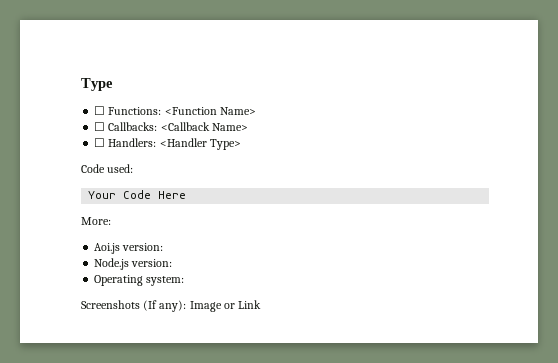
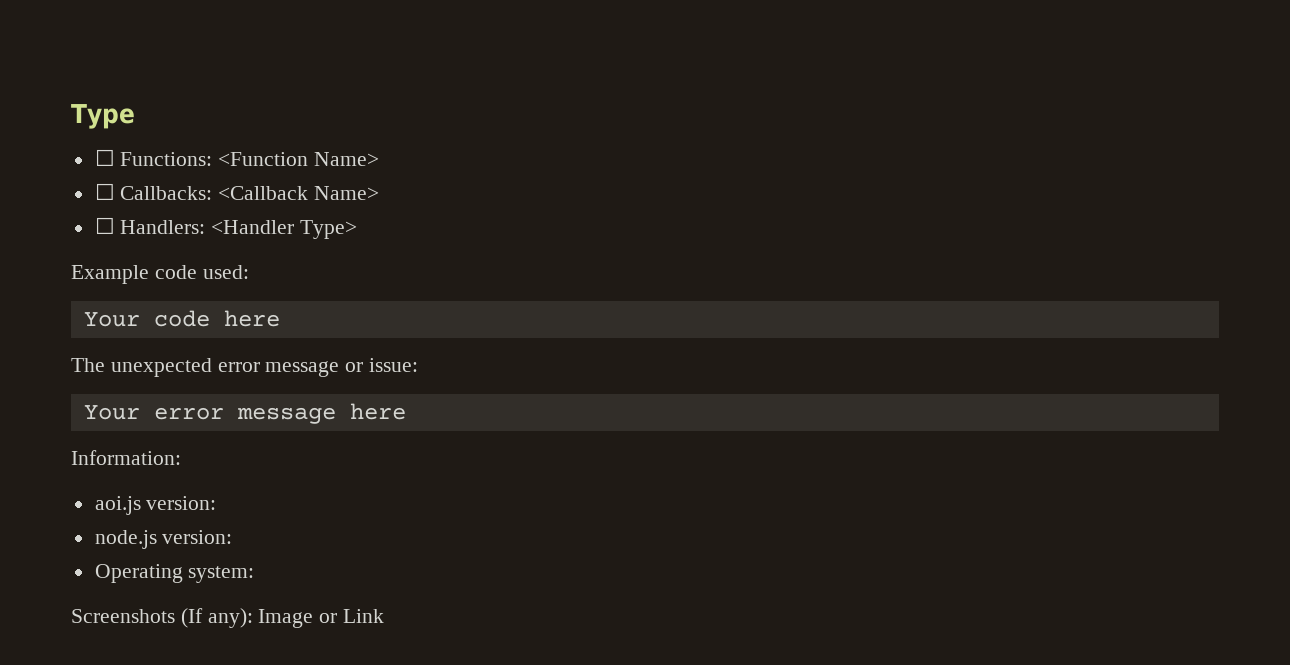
[81,164,105,173] Code -> [71,265,197,284] Example code
[123,190,187,199] [81,217,111,225] [94,243,164,254] [94,258,130,270] Code Here // More: // Aoi.js version: // Node.js -> [153,310,280,327] [71,358,419,377] [83,403,406,424] [71,450,181,465] [94,496,217,515] [94,530,157,549] code here // The unexpected error message or issue: // Your error message here // Information: // aoi.js version: // node.js

